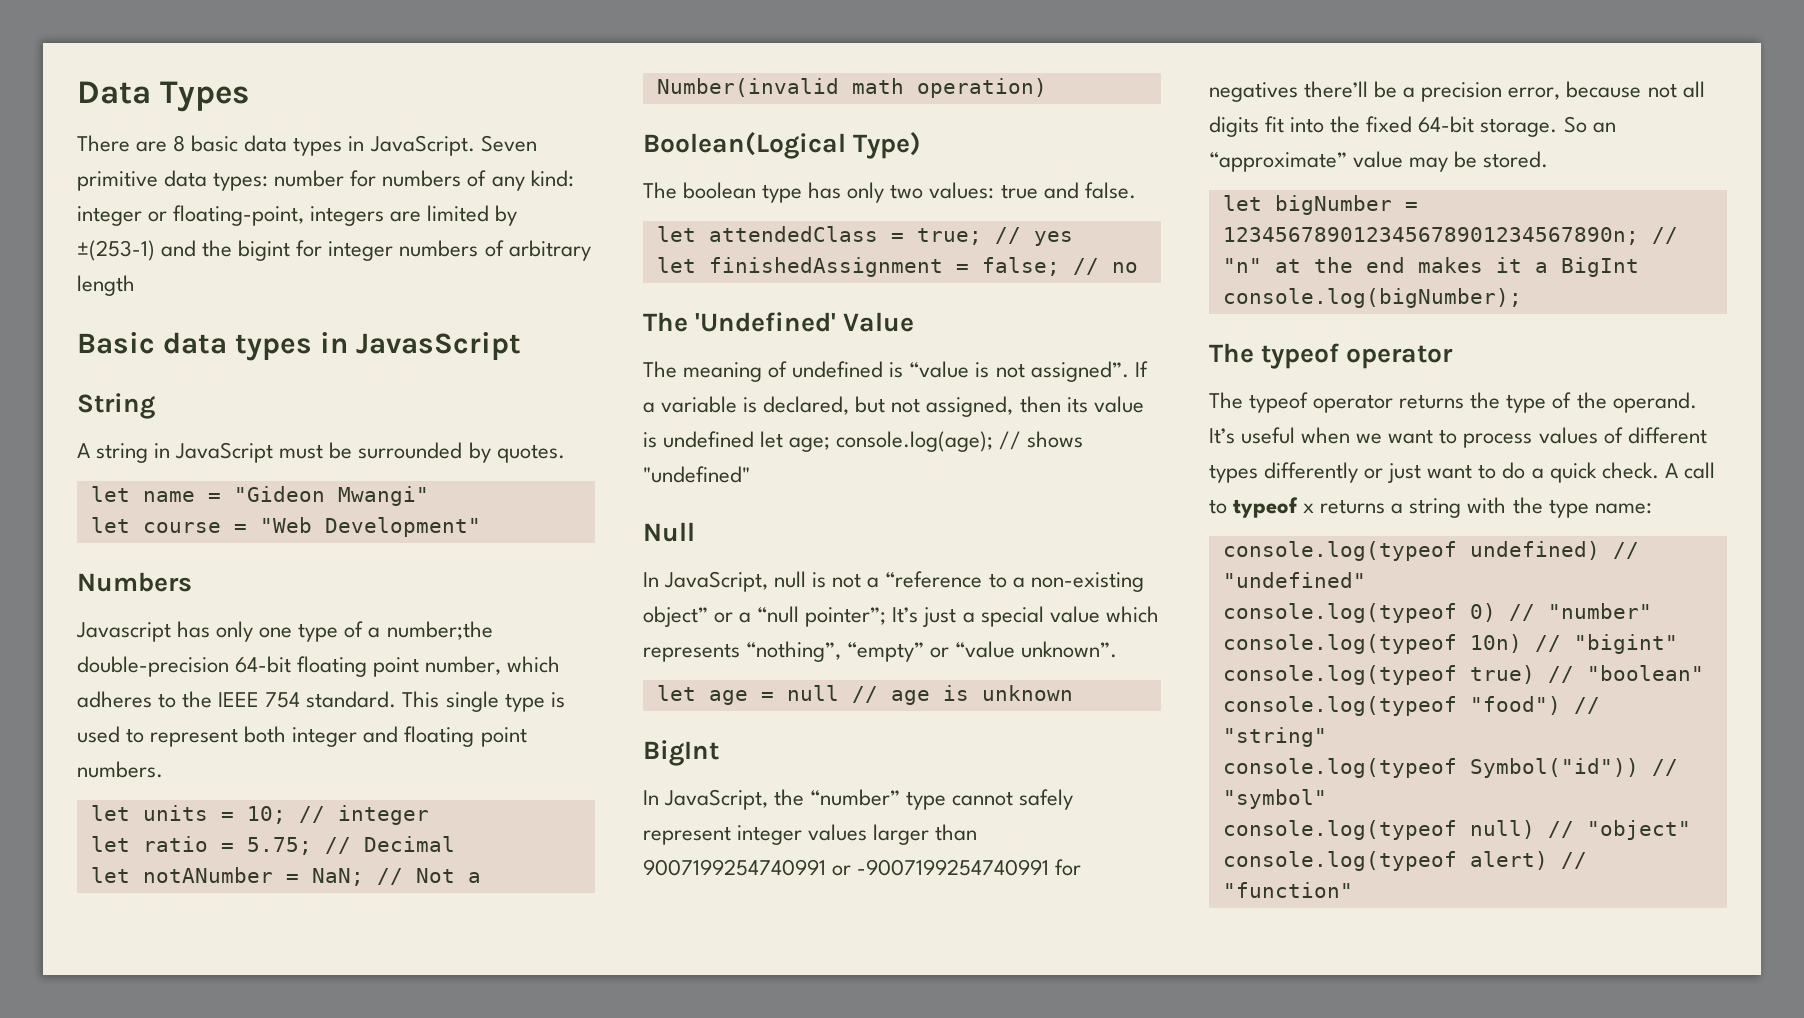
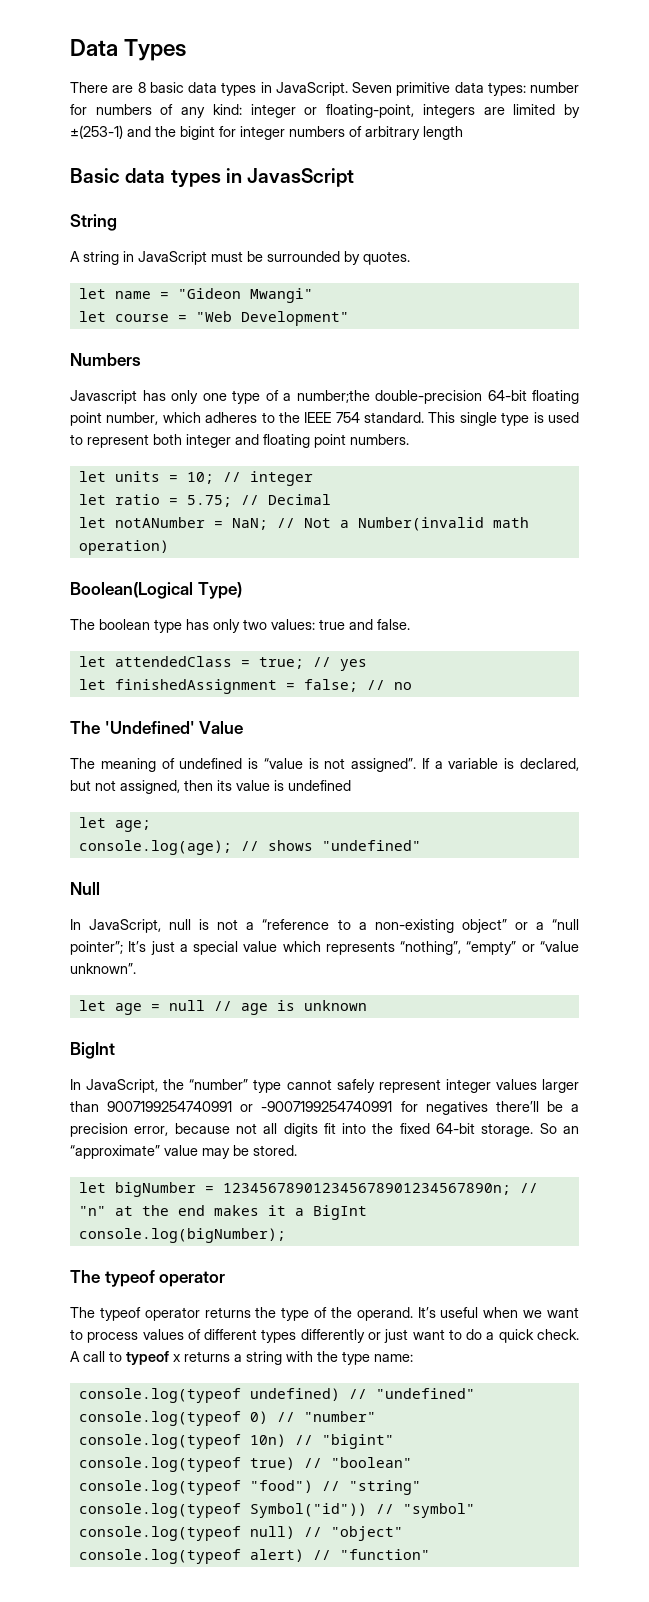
(755, 439) none -> (351, 785) //
(831, 444) none -> (151, 826) //

